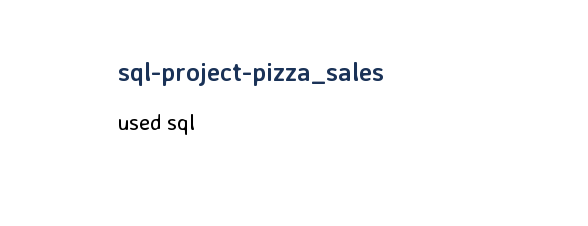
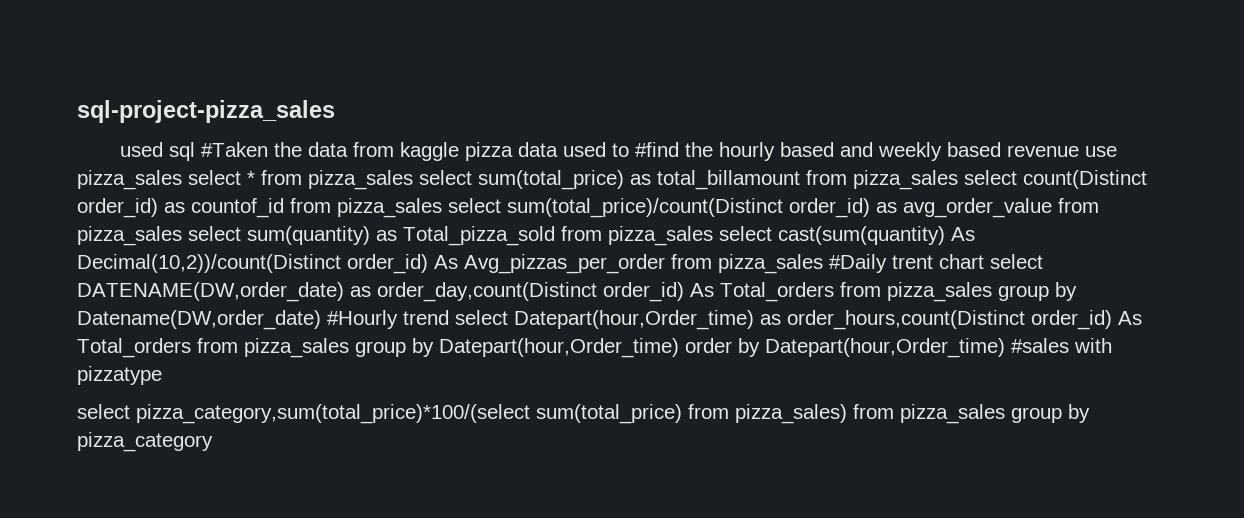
(195, 124) none -> [201,142,1118,161] [77,170,1147,190] [77,198,1099,218] [77,226,975,246] [77,254,1043,274] [77,282,1077,302] [77,310,1142,330] [77,338,1112,358] [77,366,162,385] [77,404,1090,424] [77,432,213,452] #Taken the data from kaggle pizza data used to #find the hourly based and weekly based revenue use pizza_sales select * from pizza_sales select sum(total_price) as total_billamount from pizza_sales select count(Distinct order_id) as countof_id from pizza_sales select sum(total_price)/count(Distinct order_id) as avg_order_value from pizza_sales select sum(quantity) as Total_pizza_sold from pizza_sales select cast(sum(quantity) As Decimal(10,2))/count(Distinct order_id) As Avg_pizzas_per_order from pizza_sales #Daily trent chart select DATENAME(DW,order_date) as order_day,count(Distinct order_id) As Total_orders from pizza_sales group by Datename(DW,order_date) #Hourly trend select Datepart(hour,Order_time) as order_hours,count(Distinct order_id) As Total_orders from pizza_sales group by Datepart(hour,Order_time) order by Datepart(hour,Order_time) #sales with pizzatype // select pizza_category,sum(total_price)*100/(select sum(total_price) from pizza_sales) from pizza_sales group by pizza_category

